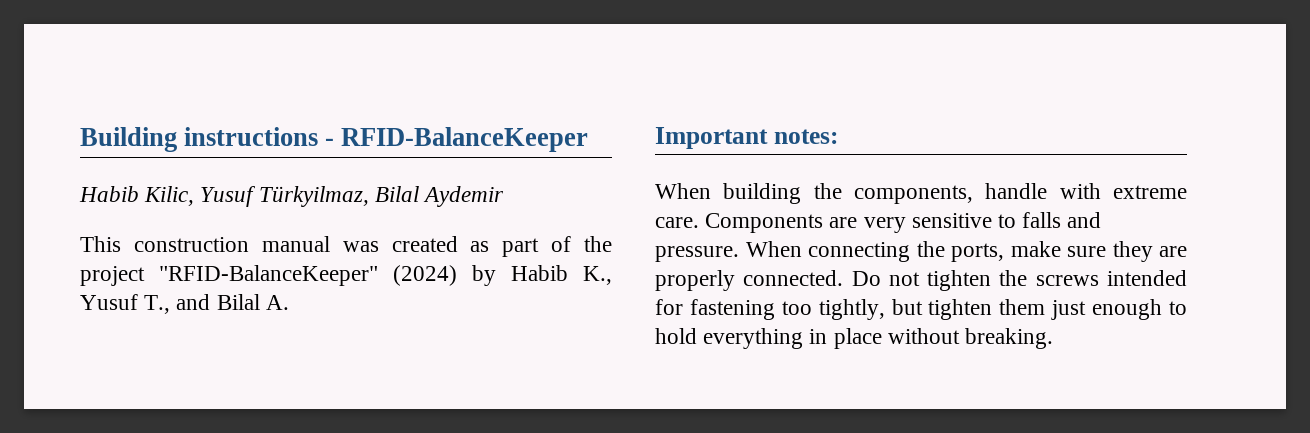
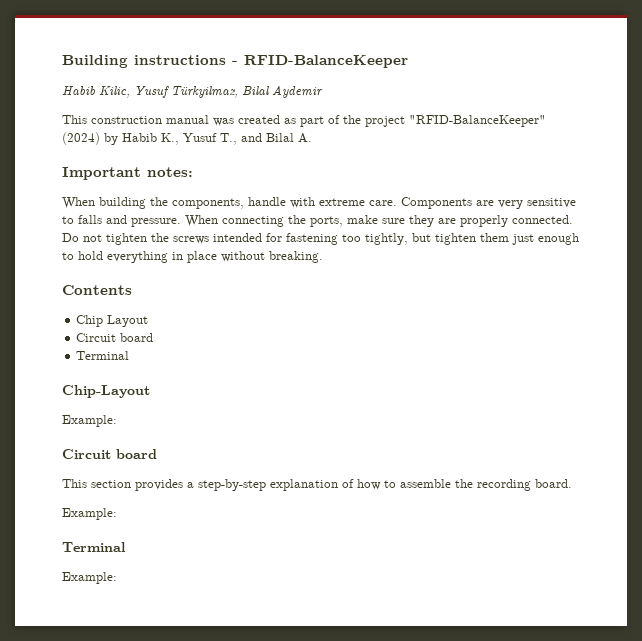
(1054, 338) none -> [62,285,132,295] [76,315,149,327] [76,333,154,342] [76,351,130,360] [62,385,150,398] [62,415,117,427] [62,449,157,459] [62,479,572,491] [62,508,117,520] [62,542,126,552] [62,572,117,584] // Contents // Chip Layout // Circuit board // Terminal // Chip-Layout // Example: // Circuit board // This section provides a step-by-step explanation of how to assemble the recording board. // Example: // Terminal // Example:

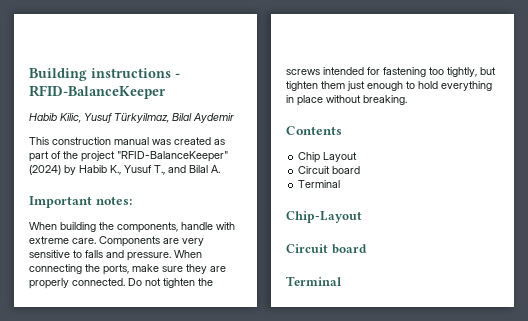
[62,415,117,427] [62,449,157,459] [62,479,572,491] [62,508,117,520] [62,542,126,552] [62,572,117,584] // Example: // Circuit board // This section provides a step-by-step explanation of how to assemble the recording board. // Example: // Terminal // Example: -> [286,244,367,254] [286,276,342,286] // Circuit board // Terminal

